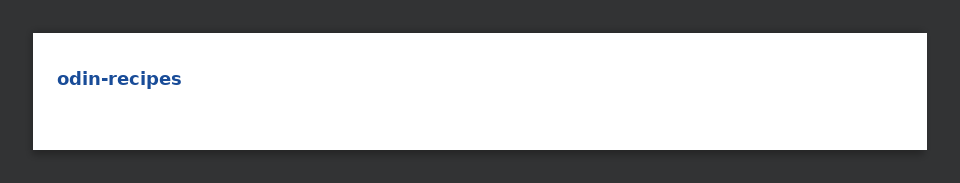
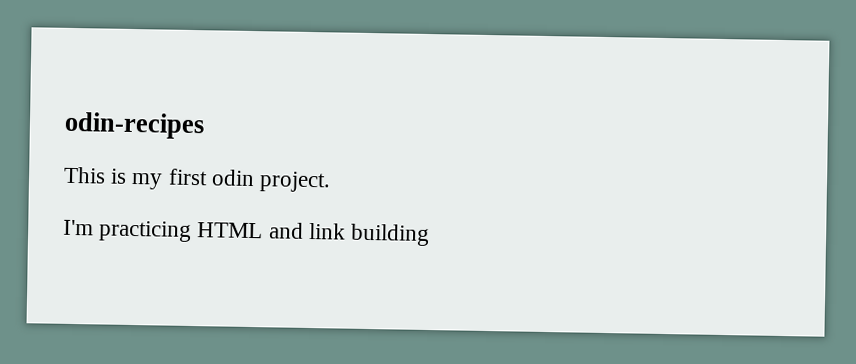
(182, 80) none -> [63,166,332,193] [63,219,431,247] // This is my first odin project. // I'm practicing HTML and link building

